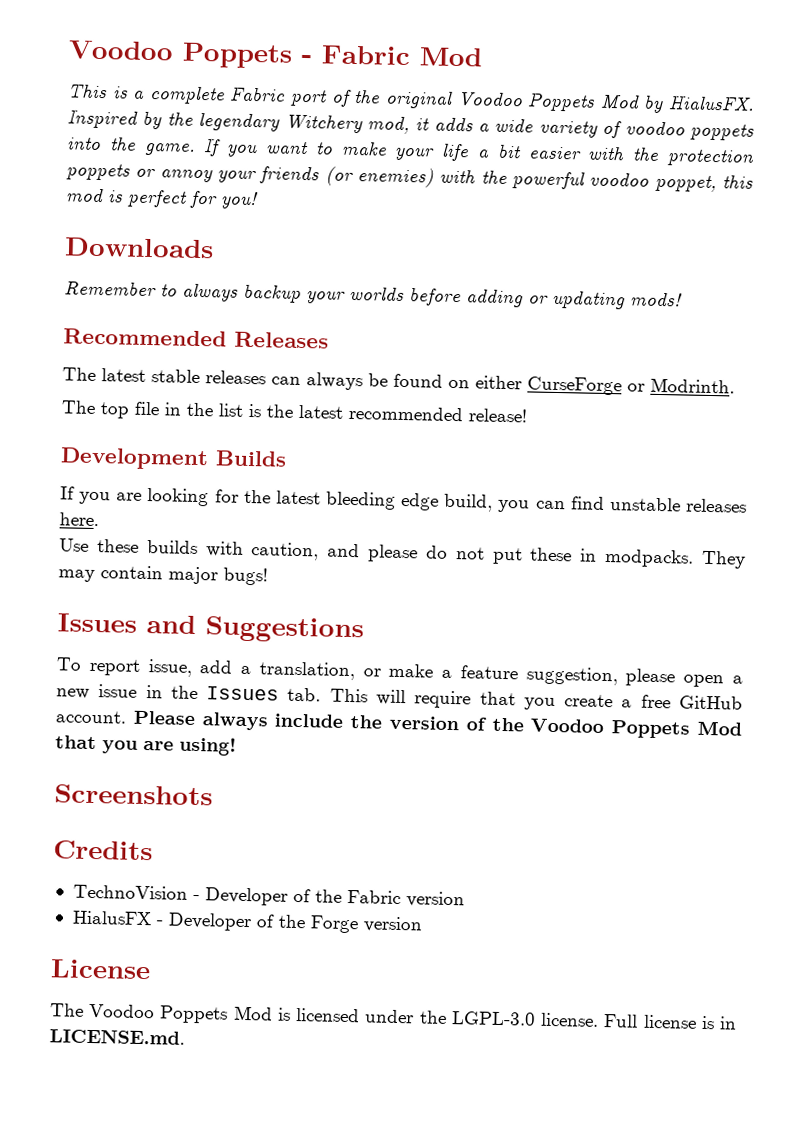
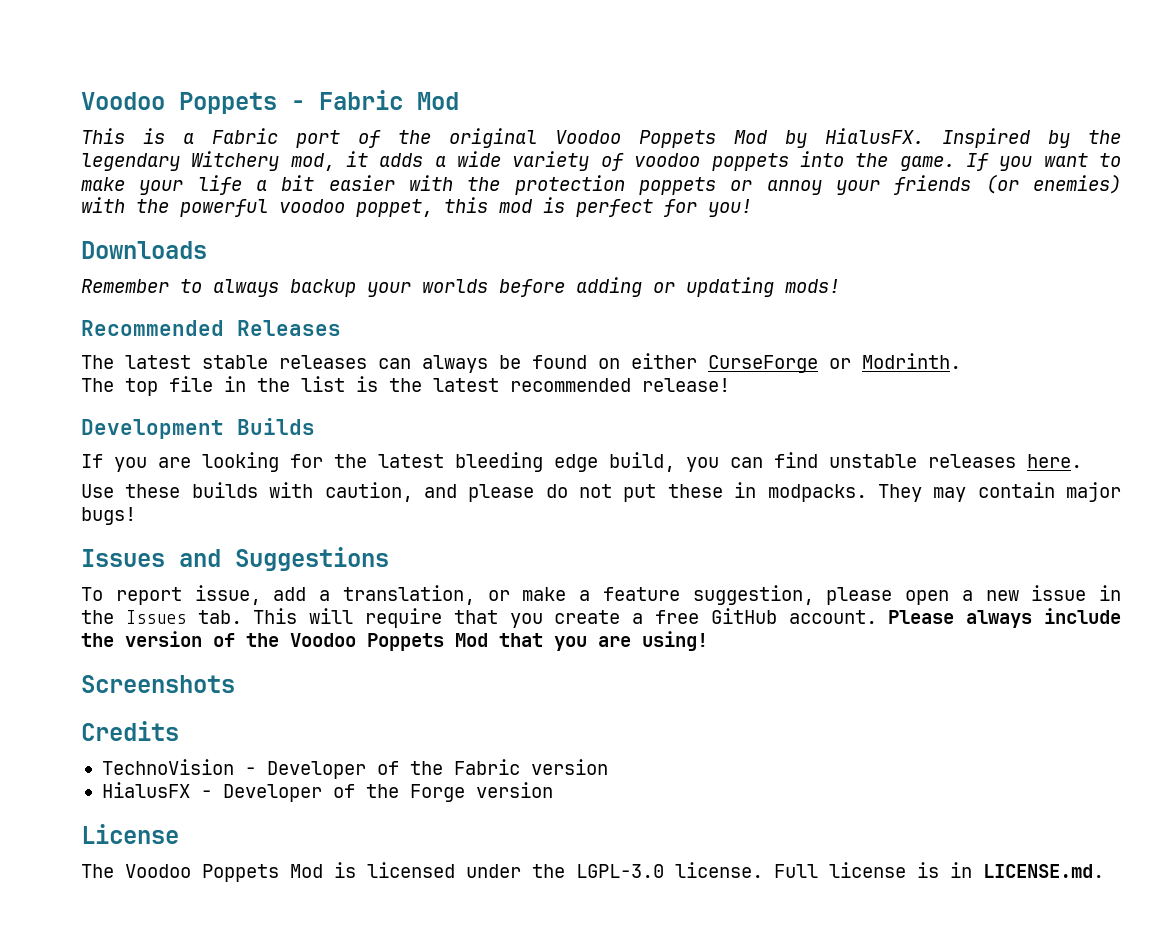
[148,85,225,105] complete -> (194, 138) none

